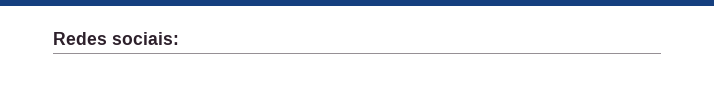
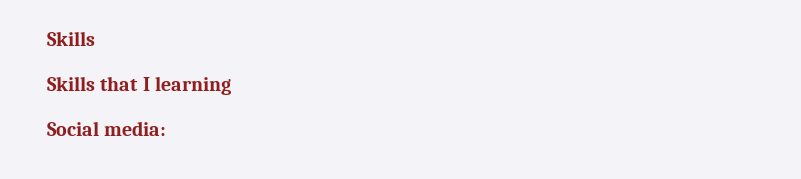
[53,32,179,45] Redes sociais: -> [47,31,95,46] [47,76,231,95] [47,121,167,136] Skills // Skills that I learning // Social media:

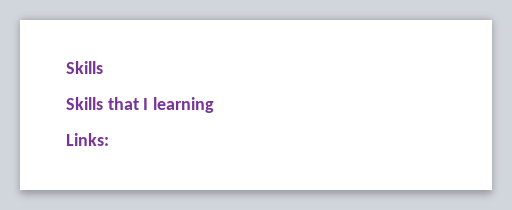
[47,121,167,136] Social media: -> [66,133,109,146] Links:

